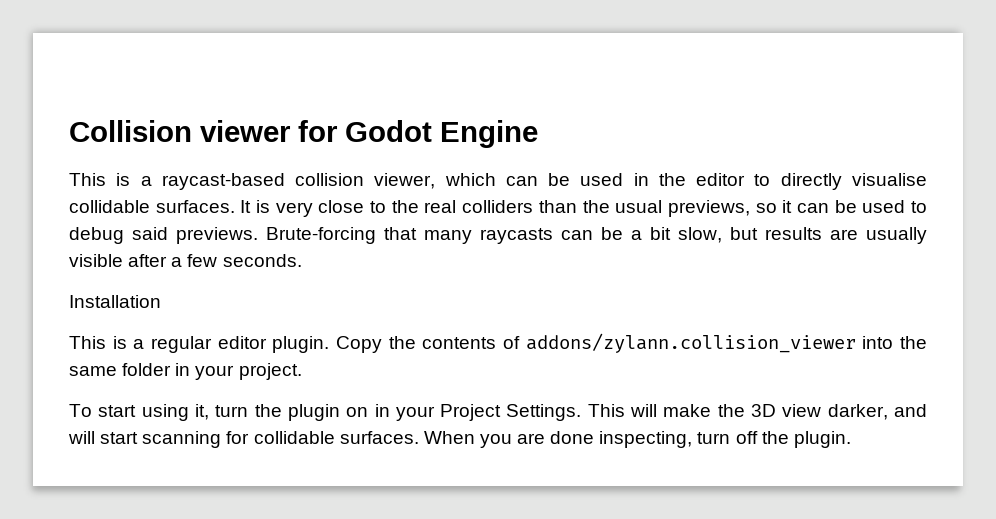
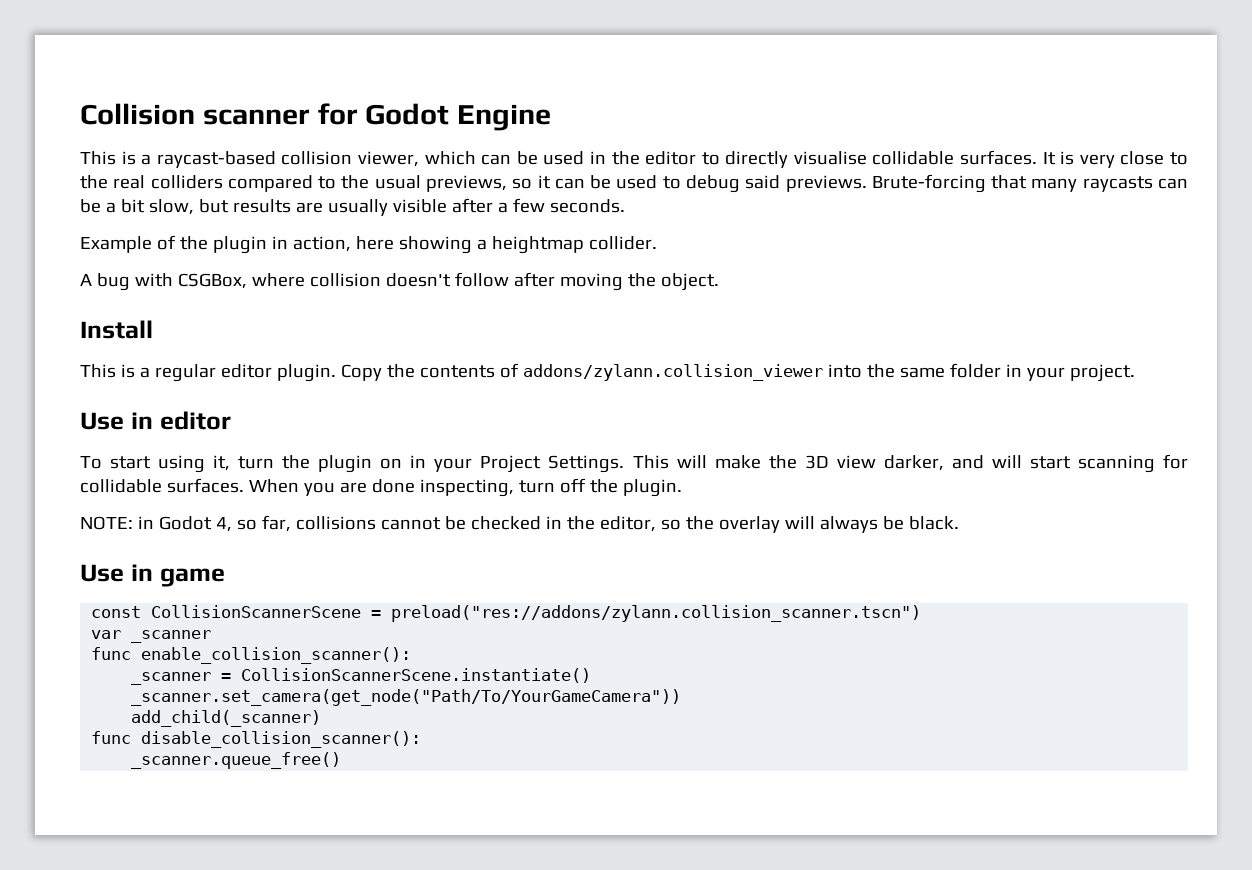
[200,120,291,142] viewer -> [202,109,310,125] scanner
[538,200,577,213] than -> [227,175,337,192] compared to
[69,295,161,308] Installation -> [80,235,657,254] [80,272,719,291] [80,320,153,339] Example of the plugin in action, here showing a heightmap collider. // A bug with CSGBox, where collision doesn't follow after moving the object. // Install
(302, 371) none -> [80,411,231,430] // Use in editor
(851, 439) none -> [80,515,959,533] [80,564,225,587] [91,605,922,622] [91,630,212,643] [91,647,412,664] [131,668,592,685] [131,689,682,706] [131,710,322,727] [91,731,422,748] [131,752,342,769] // NOTE: in Godot 4, so far, collisions cannot be checked in the editor, so the overlay will always be black. // Use in game // const CollisionScannerScene = preload("res://addons/zylann.collision_scanner.tscn") // var _scanner // func enable_collision_scanner(): // _scanner = CollisionScannerScene.instantiate() // _scanner.set_camera(get_node("Path/To/YourGameCamera")) // add_child(_scanner) // func disable_collision_scanner(): // _scanner.queue_free()

